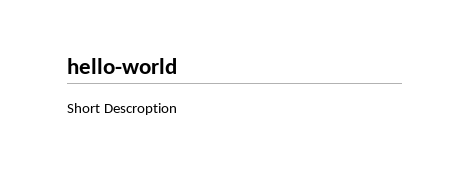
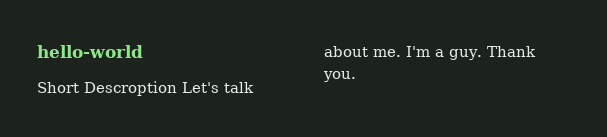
(177, 109) none -> [182,82,254,93] [324,46,536,60] [323,71,356,82] Let's talk about me. I'm a guy. Thank you.

